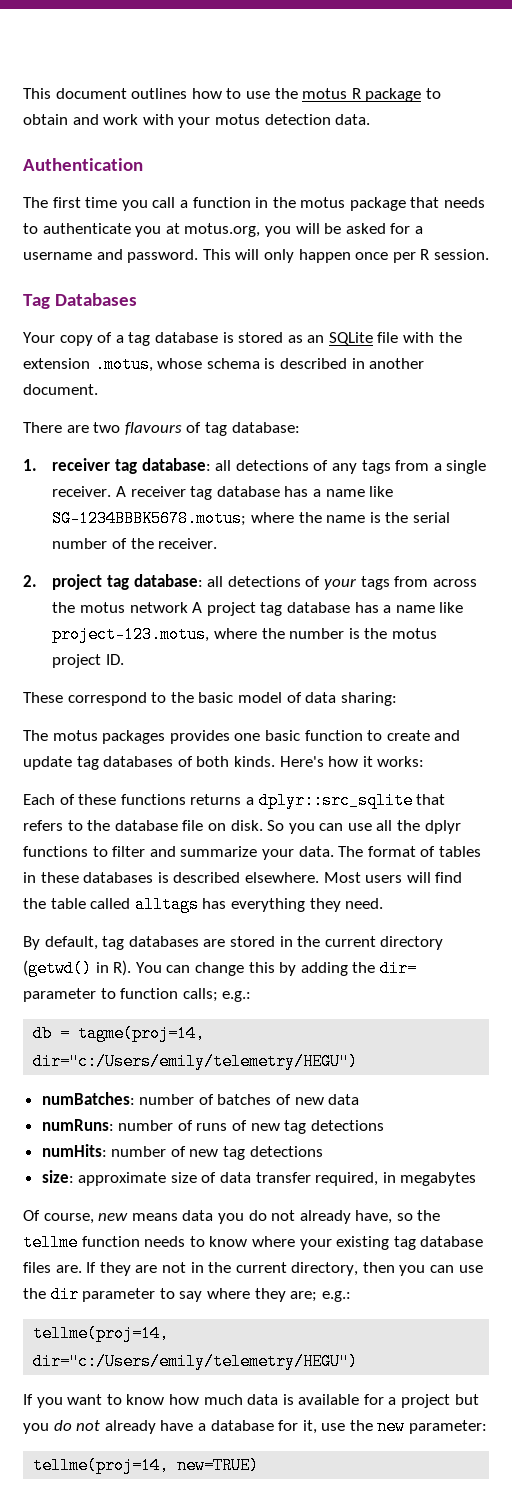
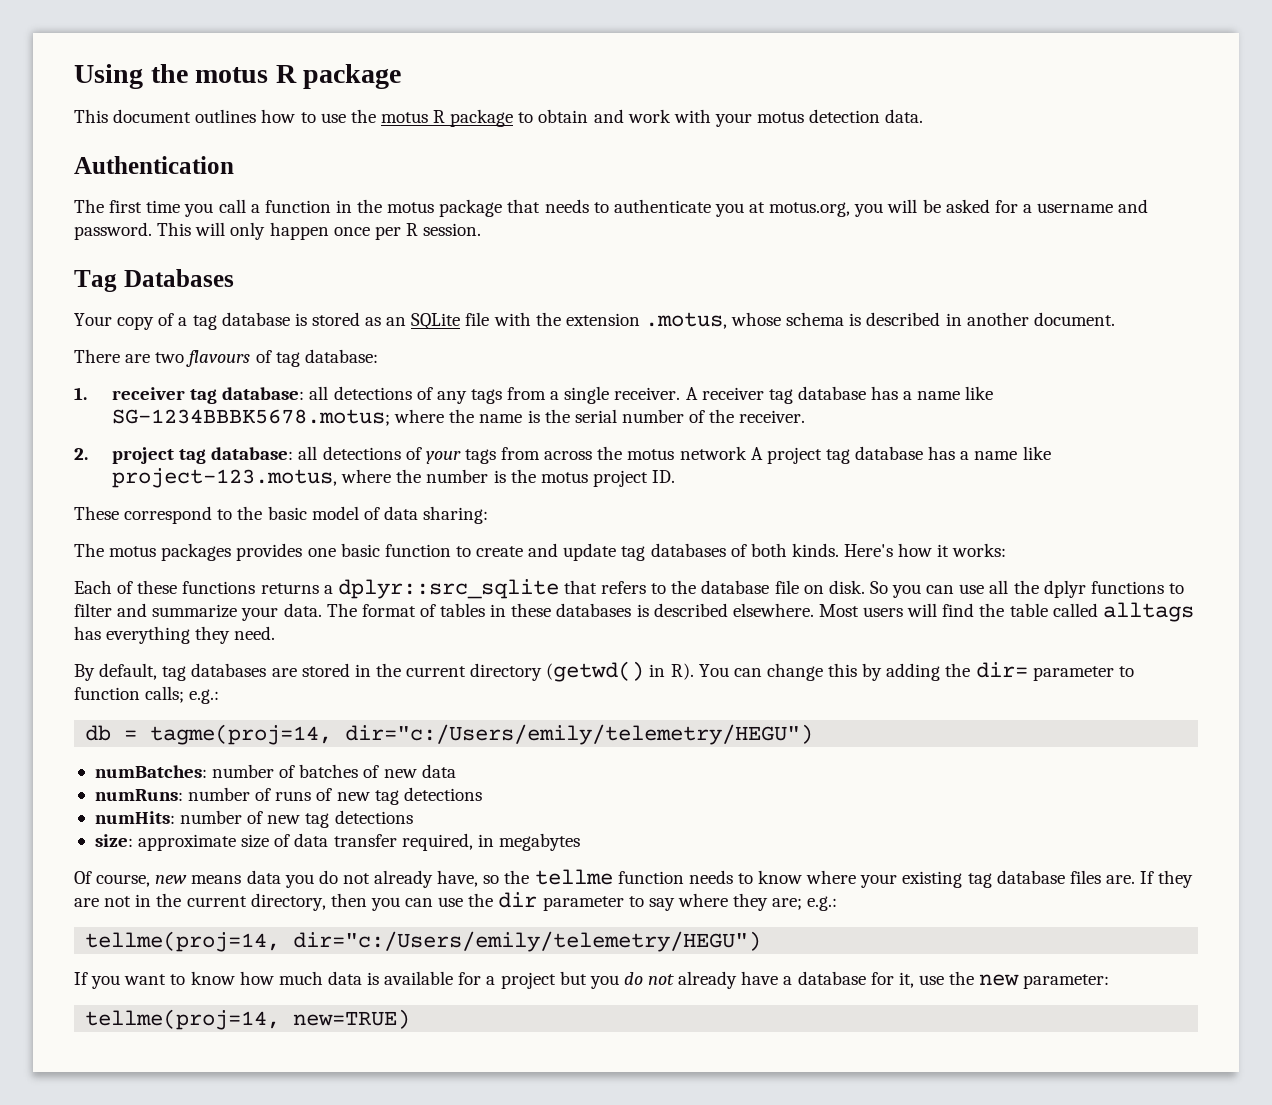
(23, 93) none -> [74,64,402,89] Using the motus R package //

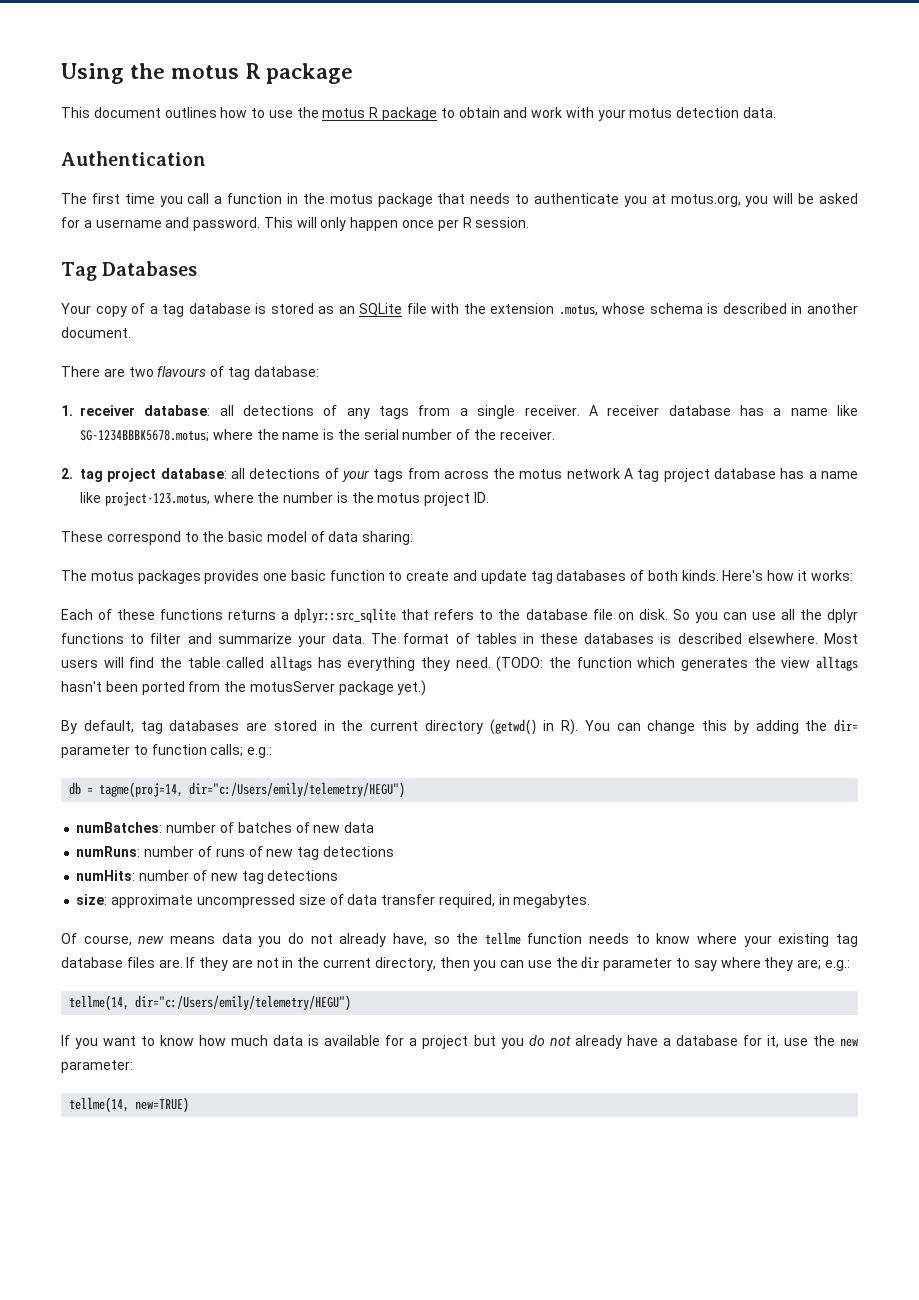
[190,389,218,404] tag -> (135, 410) none
[768,389,793,404] tag -> (660, 410) none
[111,447,207,464] project tag -> [80,468,157,482] tag project
[766,447,850,464] project tag -> [637,468,710,482] tag project
(276, 633) none -> [496,656,858,672] [61,680,427,696] (TODO: the function which generates the view alltags hasn't been ported from the motusServer package yet.)
(237, 842) none -> [196,894,295,908] uncompressed
[498,833,580,851] megabytes -> [513,894,591,908] megabytes.
[85,931,281,952] tellme(proj=14, -> [69,995,130,1011] tellme(14,
[85,1009,281,1030] tellme(proj=14, -> [69,1097,130,1113] tellme(14,

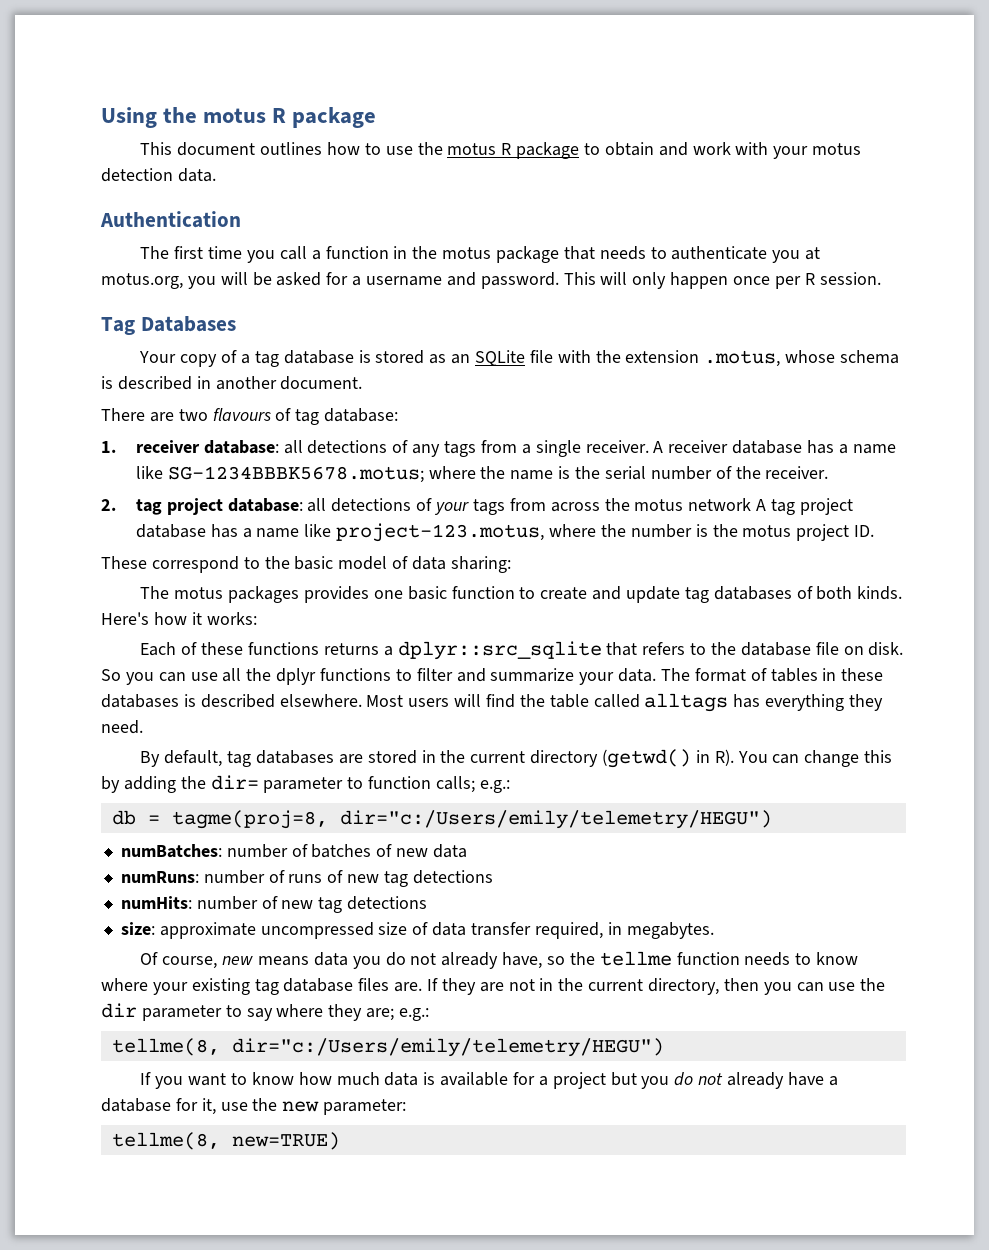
[496,656,858,672] [61,680,427,696] (TODO: the function which generates the view alltags hasn't been ported from the motusServer package yet.) -> (143, 727) none
[99,782,184,798] tagme(proj=14, -> [171,810,328,829] tagme(proj=8,
[69,995,130,1011] tellme(14, -> [111,1038,220,1056] tellme(8,
[69,1097,130,1113] tellme(14, -> [111,1132,220,1150] tellme(8,

